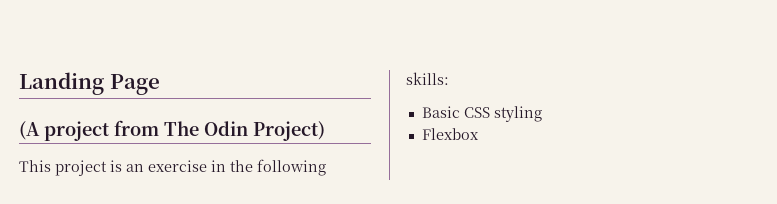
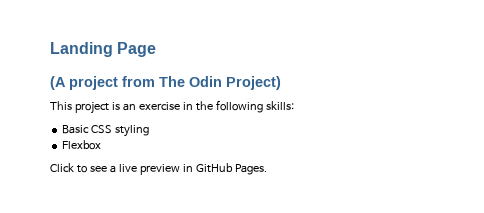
(479, 134) none -> [50,163,267,175] // Click to see a live preview in GitHub Pages.

